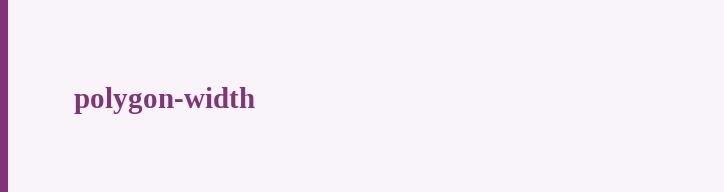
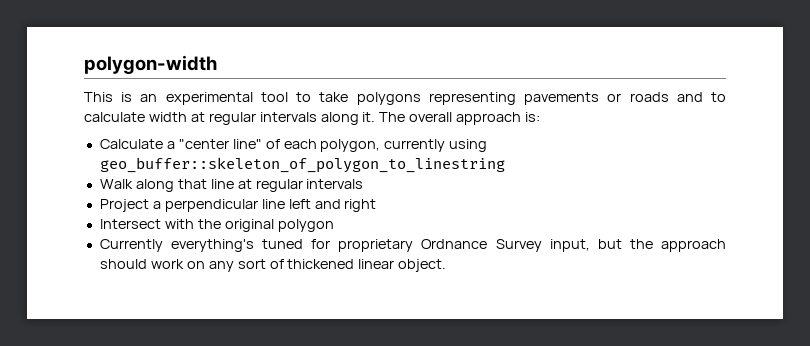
(255, 100) none -> [84,92,727,105] [84,112,541,125] [99,139,488,152] [99,157,505,173] [99,179,364,192] [99,199,377,212] [99,219,334,232] [99,239,727,252] [99,259,447,272] // This is an experimental tool to take polygons representing pavements or roads and to calculate width at regular intervals along it. The overall approach is: // Calculate a "center line" of each polygon, currently using geo_buffer::skeleton_of_polygon_to_linestring // Walk along that line at regular intervals // Project a perpendicular line left and right // Intersect with the original polygon // Currently everything's tuned for proprietary Ordnance Survey input, but the approach should work on any sort of thickened linear object.

